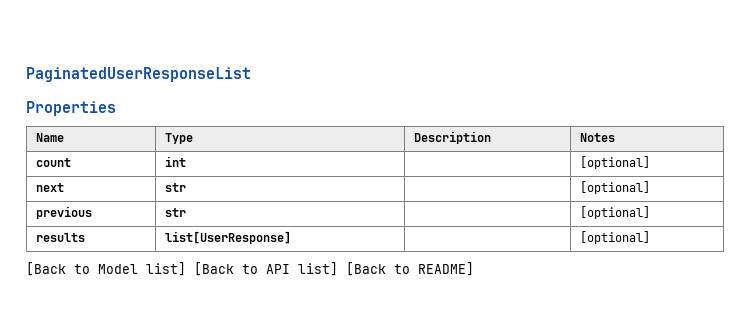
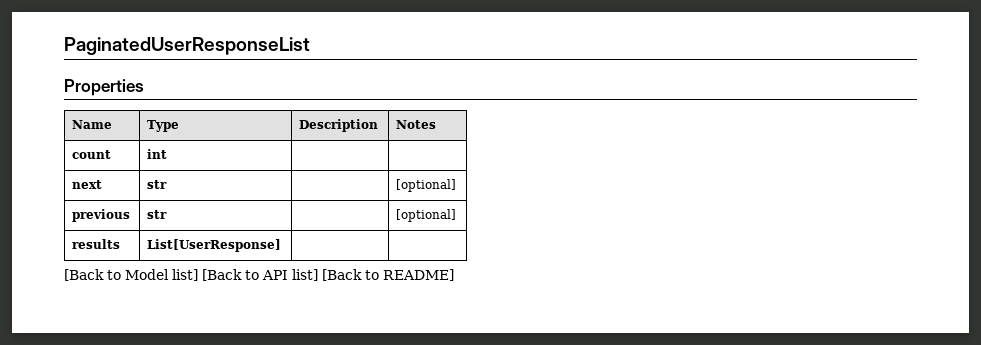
[579,156,650,169] [optional] -> (168, 154) none
[164,231,291,244] [579,231,650,244] list[UserResponse] | | [optional] -> [147,239,282,252] List[UserResponse] | |

